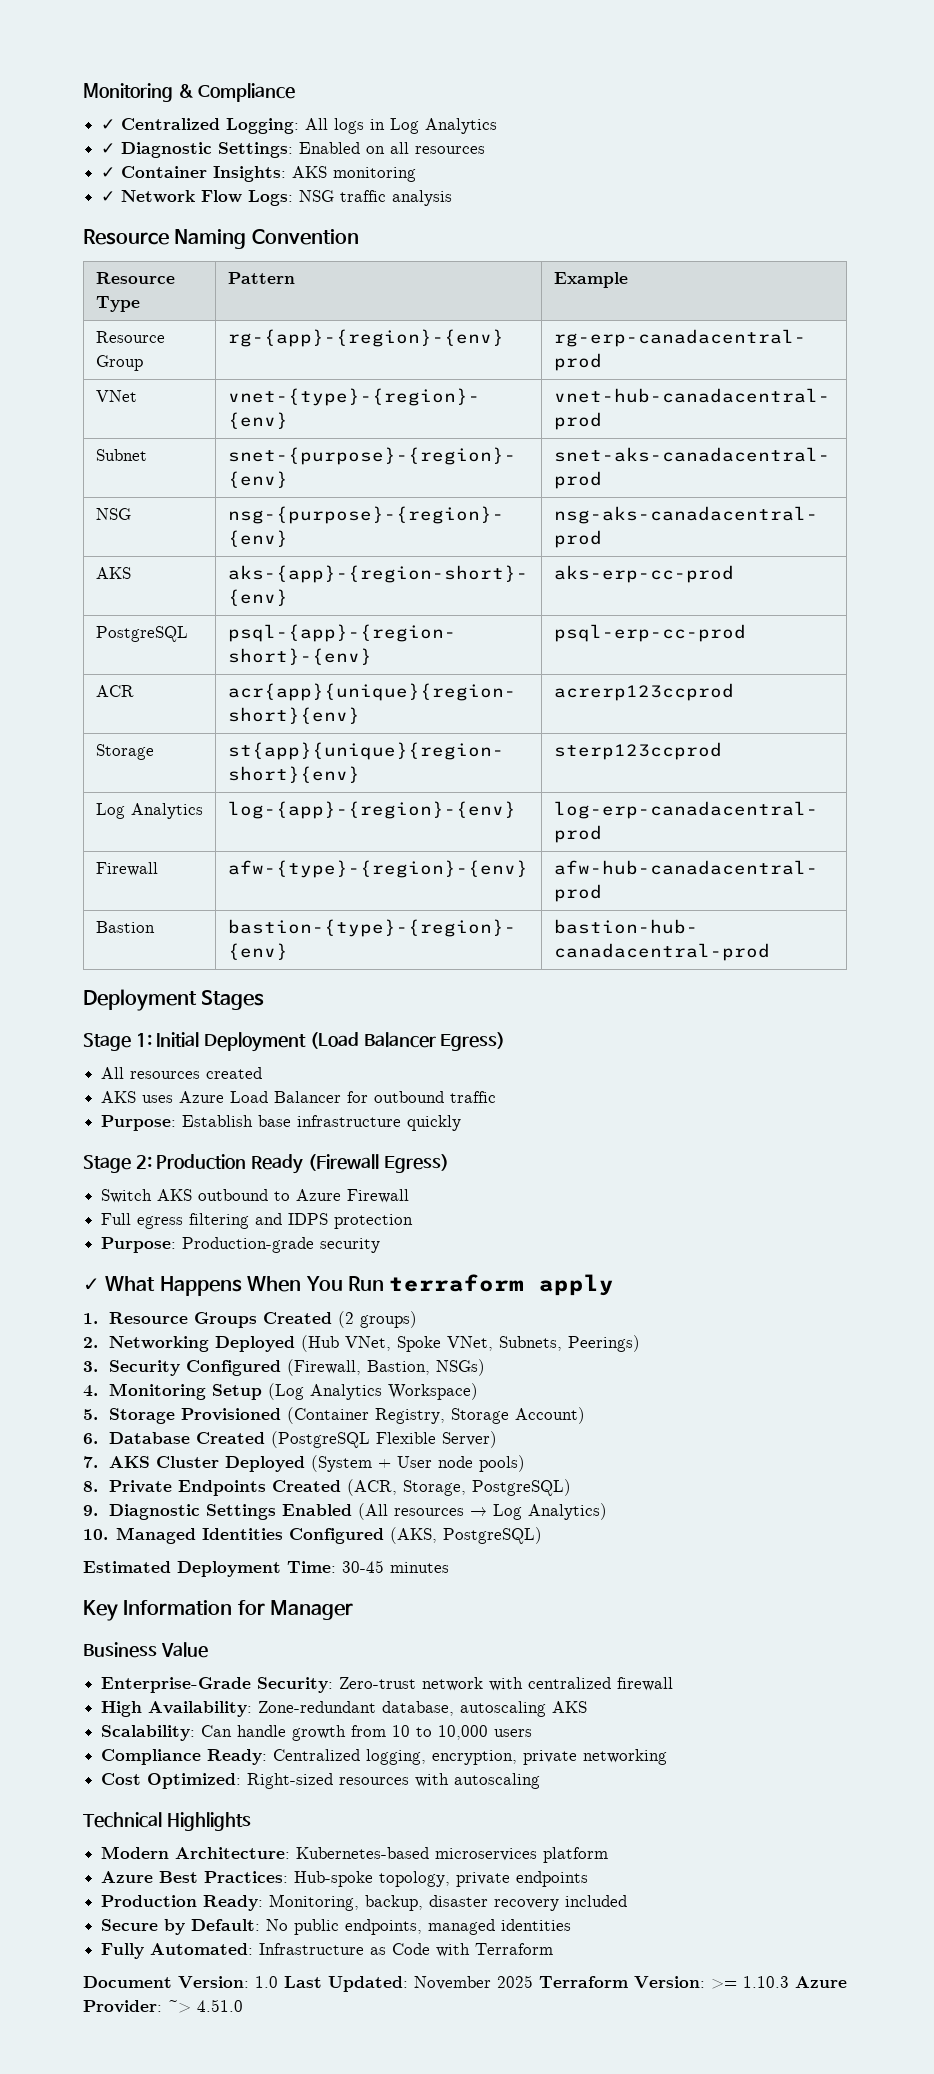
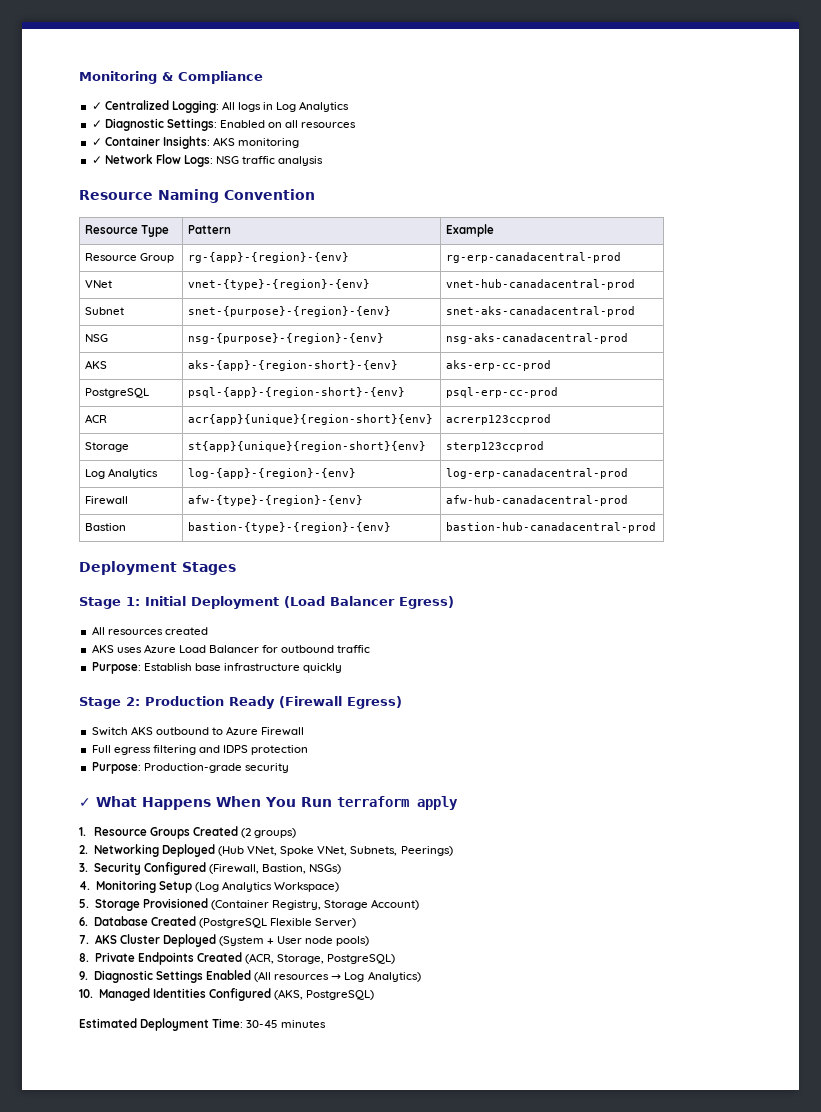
[83,1600,354,1621] [83,1642,208,1658] [101,1677,674,1693] [101,1701,588,1717] [101,1725,533,1741] [101,1749,668,1765] [101,1773,541,1789] [83,1812,251,1831] [101,1846,609,1863] [101,1871,589,1887] [101,1894,628,1911] [101,1919,572,1935] [101,1943,554,1959] [83,1975,847,1992] [83,1999,243,2013] // Key Information for Manager // Business Value // Enterprise-Grade Security: Zero-trust network with centralized firewall // High Availability: Zone-redundant database, autoscaling AKS // Scalability: Can handle growth from 10 to 10,000 users // Compliance Ready: Centralized logging, encryption, private networking // Cost Optimized: Right-sized resources with autoscaling // Technical Highlights // Modern Architecture: Kubernetes-based microservices platform // Azure Best Practices: Hub-spoke topology, private endpoints // Production Ready: Monitoring, backup, disaster recovery included // Secure by Default: No public endpoints, managed identities // Fully Automated: Infrastructure as Code with Terraform // Document Version: 1.0 Last Updated: November 2025 Terraform Version: >= 1.10.3 Azure Provider: ~> 4.51.0 -> (327, 1024) none

